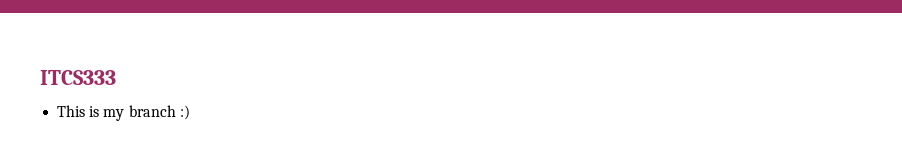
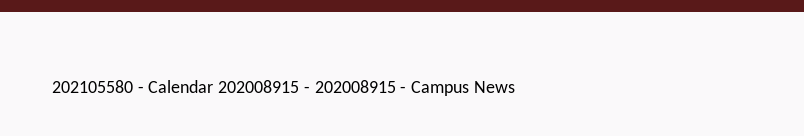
[40,70,116,85] [57,105,190,121] ITCS333 // This is my branch :) -> [52,80,515,96] 202105580 - Calendar 202008915 - 202008915 - Campus News

